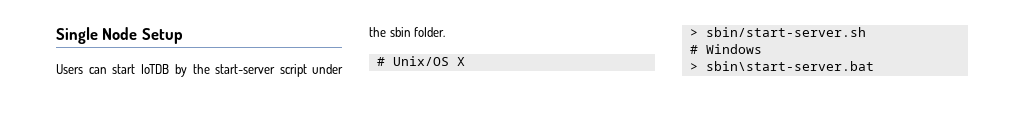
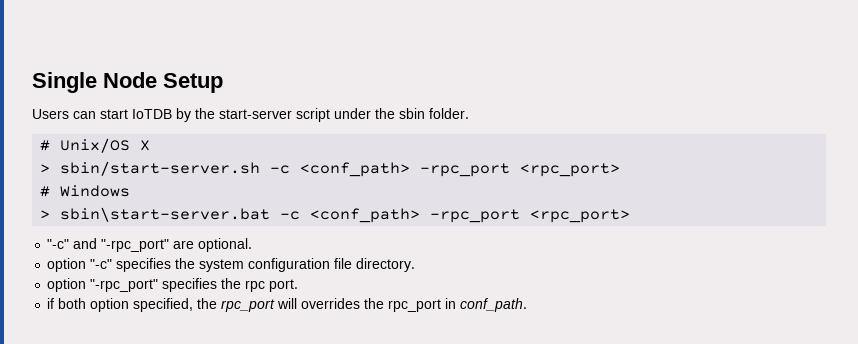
(866, 32) none -> [270,162,621,177] -c <conf_path> -rpc_port <rpc_port>
(874, 66) none -> [280,208,631,223] [47,238,253,252] [47,258,416,272] [47,278,299,292] [47,298,528,312] -c <conf_path> -rpc_port <rpc_port> // "-c" and "-rpc_port" are optional. // option "-c" specifies the system configuration file directory. // option "-rpc_port" specifies the rpc port. // if both option specified, the rpc_port will overrides the rpc_port in conf_path.

